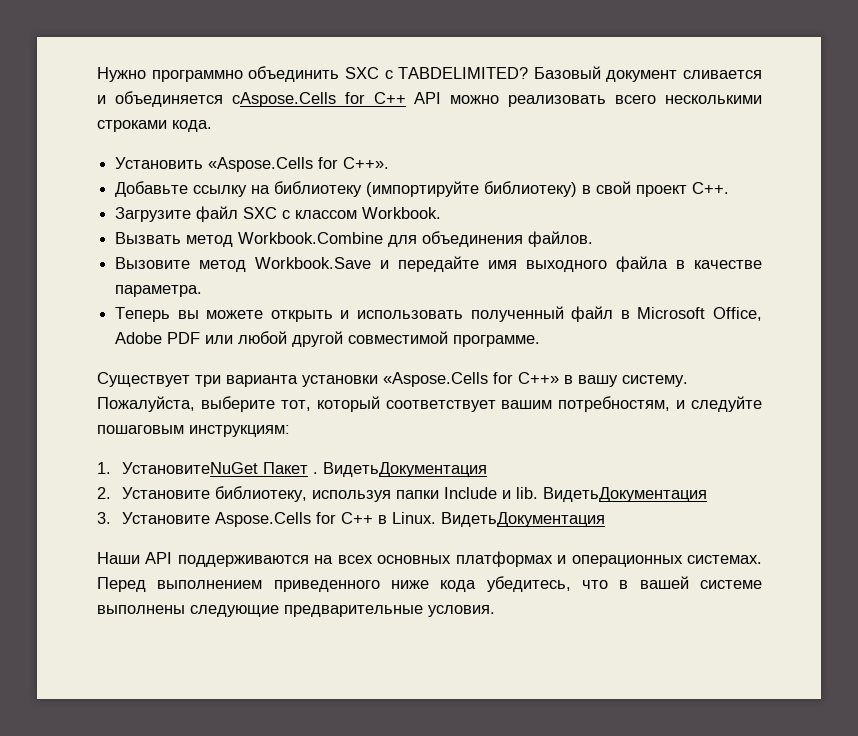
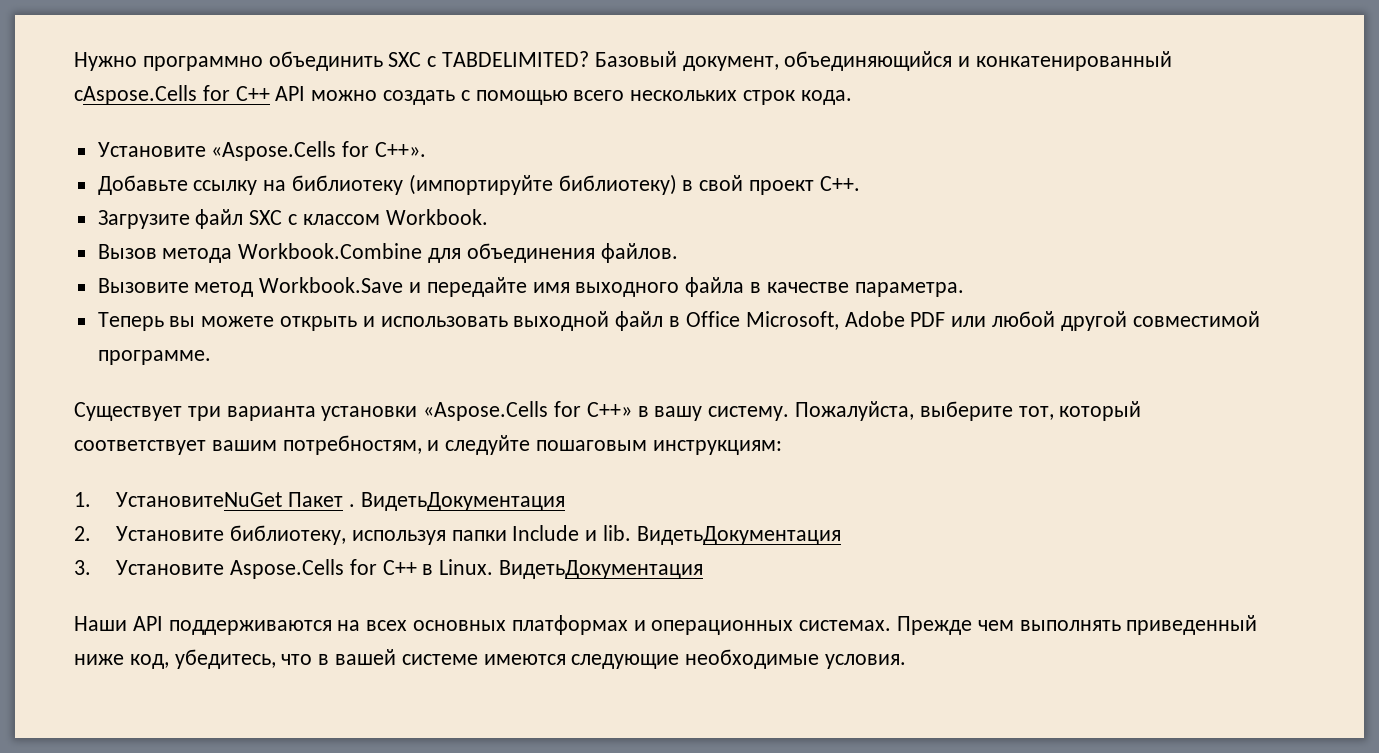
[606,70,762,82] [97,91,223,107] документ сливается и объединяется -> [682,51,1173,71] документ, объединяющийся и конкатенированный
[508,95,763,107] [97,120,167,132] реализовать всего несколькими строками -> [383,90,796,105] создать с помощью всего нескольких строк
[115,157,204,169] Установить -> [97,142,206,157] Установите
[115,232,234,247] Вызвать метод -> [97,244,233,263] Вызов метода
[470,306,564,322] полученный -> [513,311,610,331] выходной
[637,307,763,321] Microsoft Office, -> [685,311,839,330] Office Microsoft,
[97,577,477,592] Перед выполнением приведенного ниже кода -> [897,615,1258,635] [74,654,169,669] Прежде чем выполнять приведенный ниже код,
[97,605,423,617] выполнены следующие предварительные -> [483,649,820,669] имеются следующие необходимые

